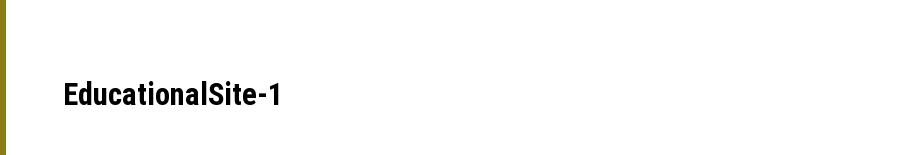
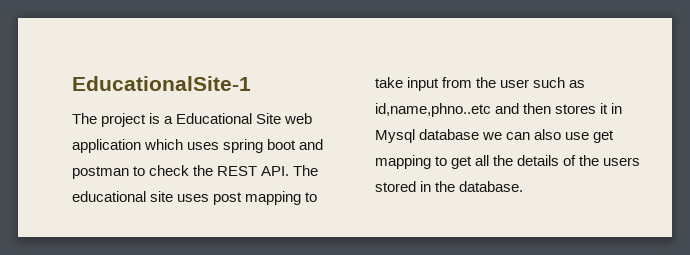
(283, 93) none -> [72,113,313,127] [72,139,324,153] [72,165,319,179] [72,191,318,205] [375,77,586,91] [375,103,623,117] [375,129,615,143] [375,155,641,169] [375,181,524,192] // The project is a Educational Site web application which uses spring boot and postman to check the REST API. The educational site uses post mapping to take input from the user such as id,name,phno..etc and then stores it in Mysql database we can also use get mapping to get all the details of the users stored in the database.

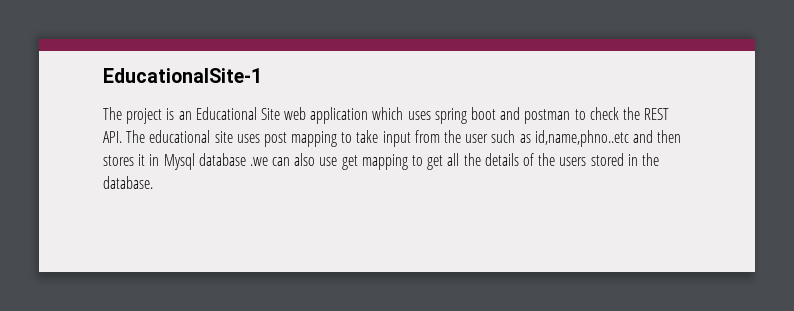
[164,116,174,124] a -> [178,111,192,120] an
[482,132,503,140] we -> [249,157,268,166] .we

